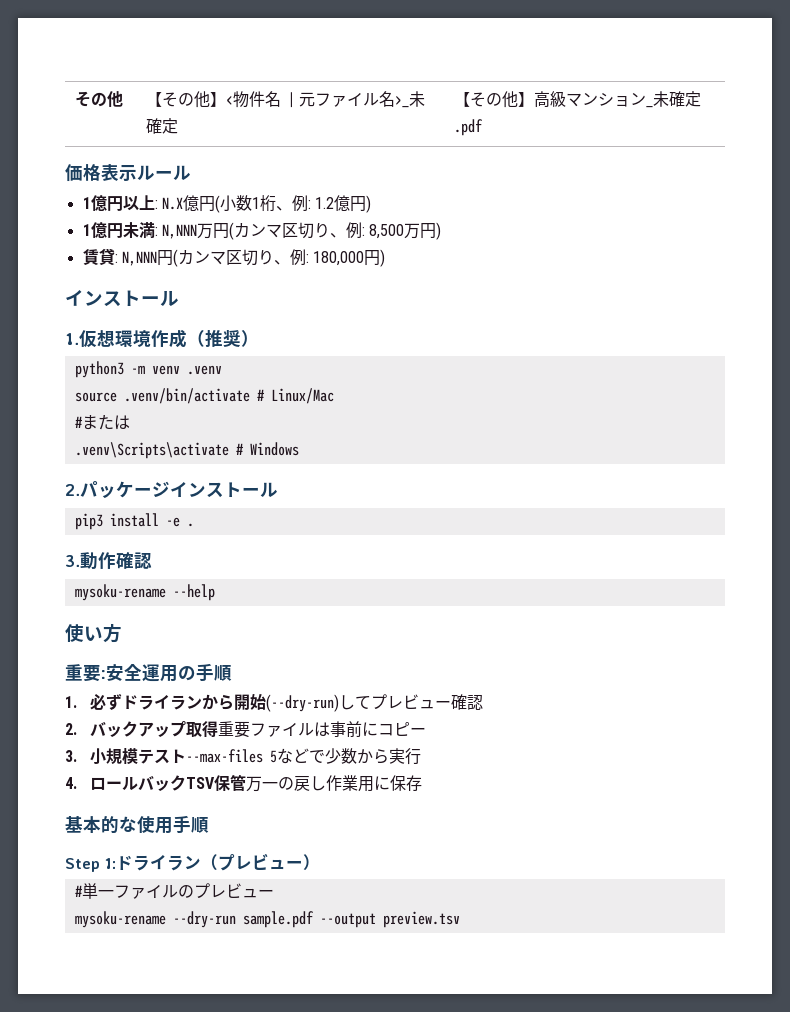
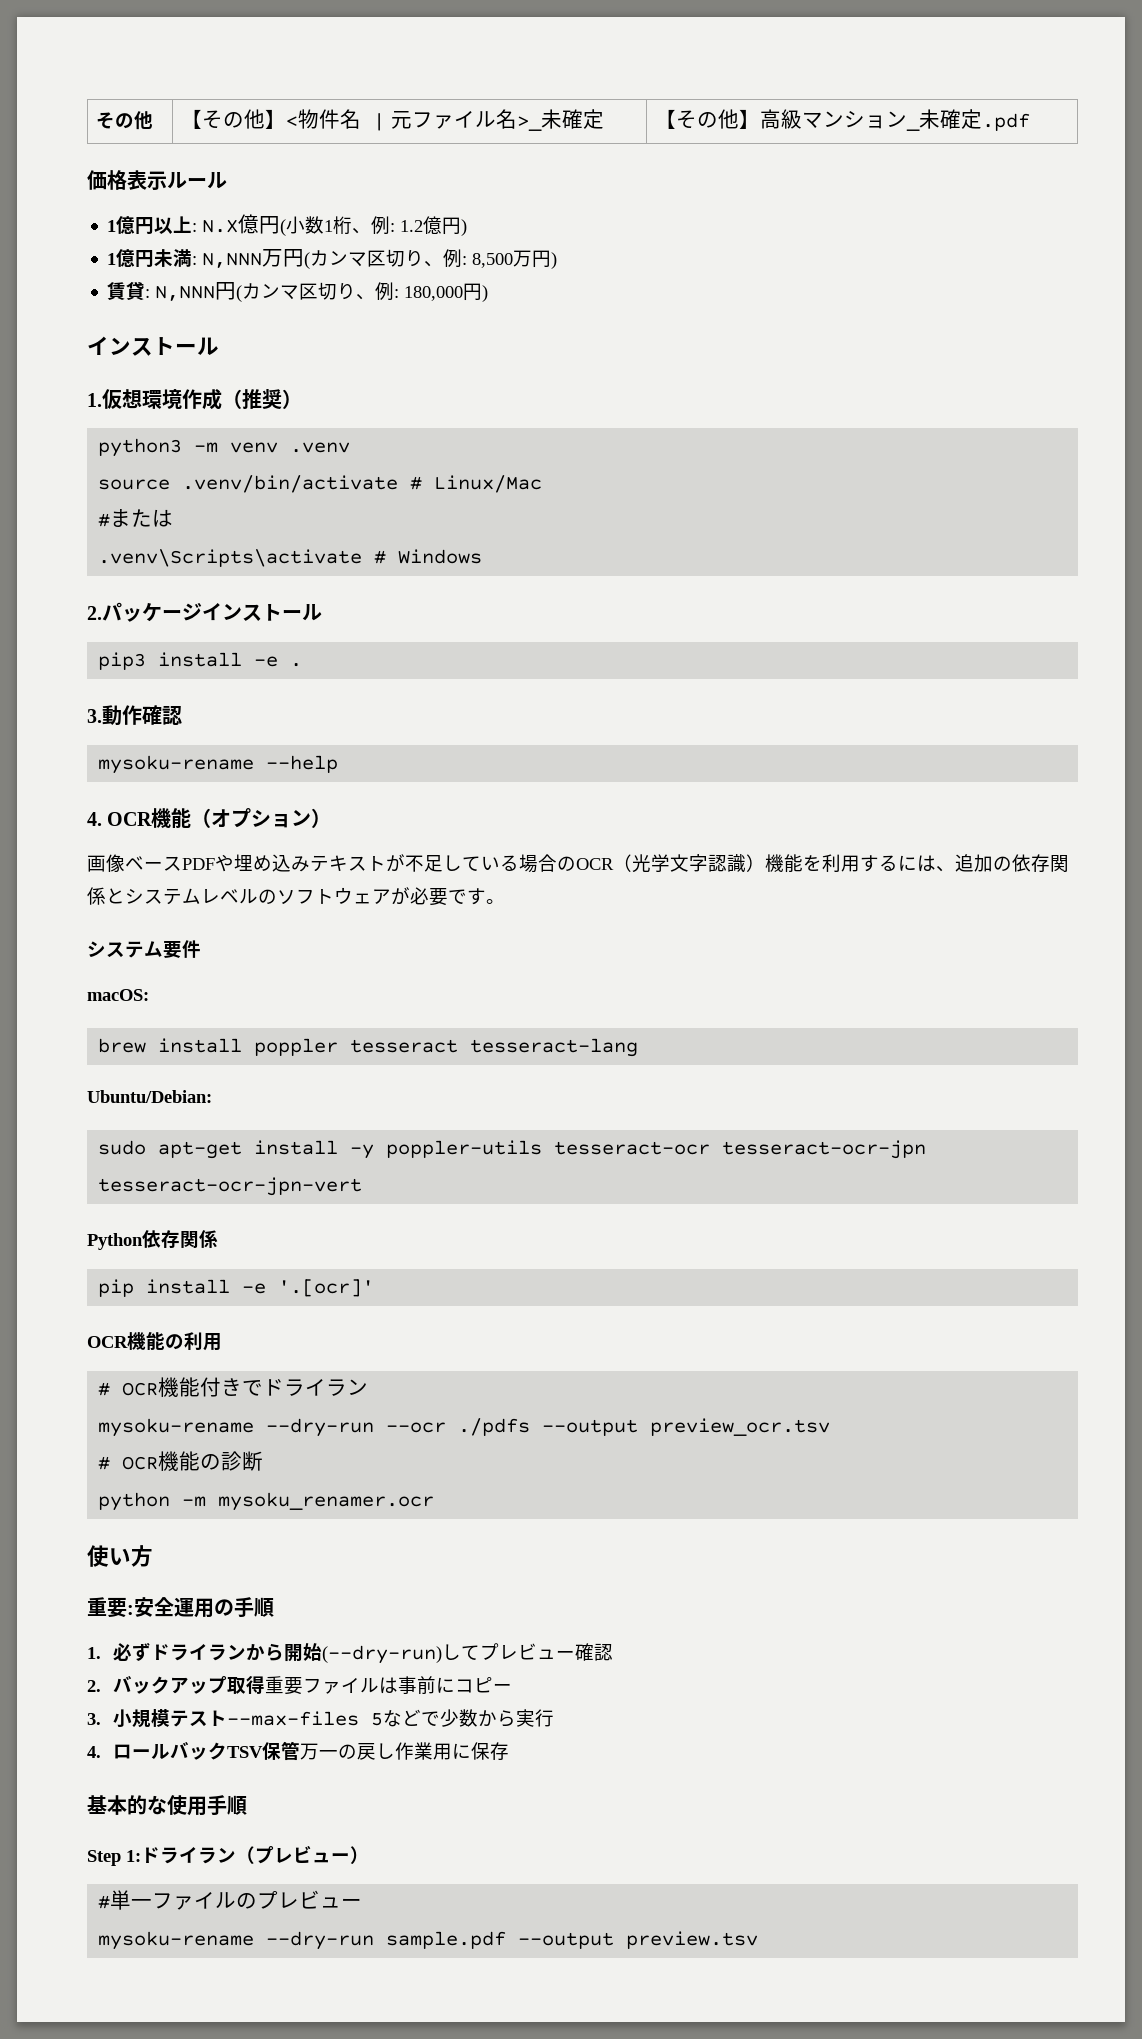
(215, 592) none -> [87,808,332,828] [87,854,1069,873] [87,887,505,906] [87,940,201,958] [87,989,149,1001] [98,1038,639,1057] [87,1090,212,1103] [98,1140,927,1159] [98,1177,363,1196] [87,1230,218,1250] [98,1279,375,1297] [87,1332,222,1351] [98,1377,369,1397] [98,1418,831,1437] [98,1451,264,1471] [98,1492,435,1511] // 4. OCR機能（オプション） // 画像ベースPDFや埋め込みテキストが不足している場合のOCR（光学文字認識）機能を利用するには、追加の依存関係とシステムレベルのソフトウェアが必要です。 // システム要件 // macOS: // brew install poppler tesseract tesseract-lang // Ubuntu/Debian: // sudo apt-get install -y poppler-utils tesseract-ocr tesseract-ocr-jpn tesseract-ocr-jpn-vert // Python依存関係 // pip install -e '.[ocr]' // OCR機能の利用 // # OCR機能付きでドライラン // mysoku-rename --dry-run --ocr ./pdfs --output preview_ocr.tsv // # OCR機能の診断 // python -m mysoku_renamer.ocr

